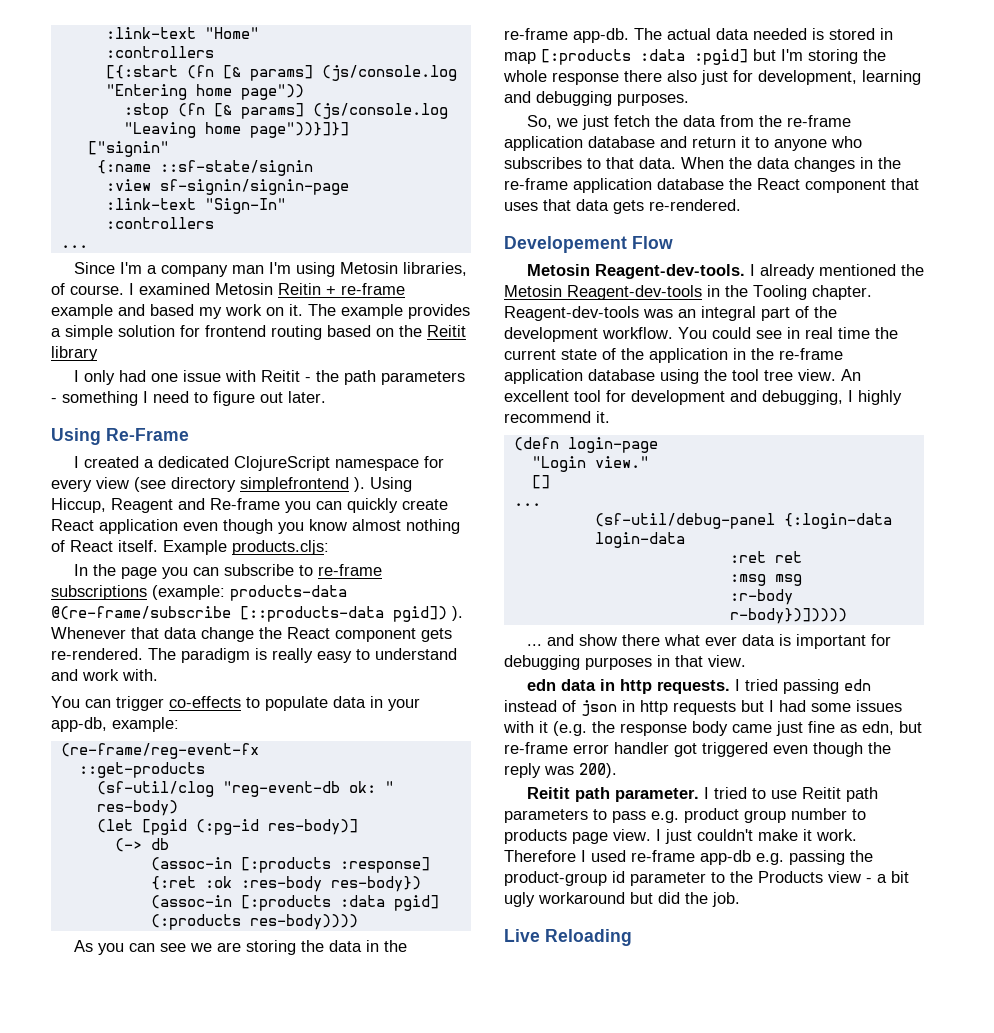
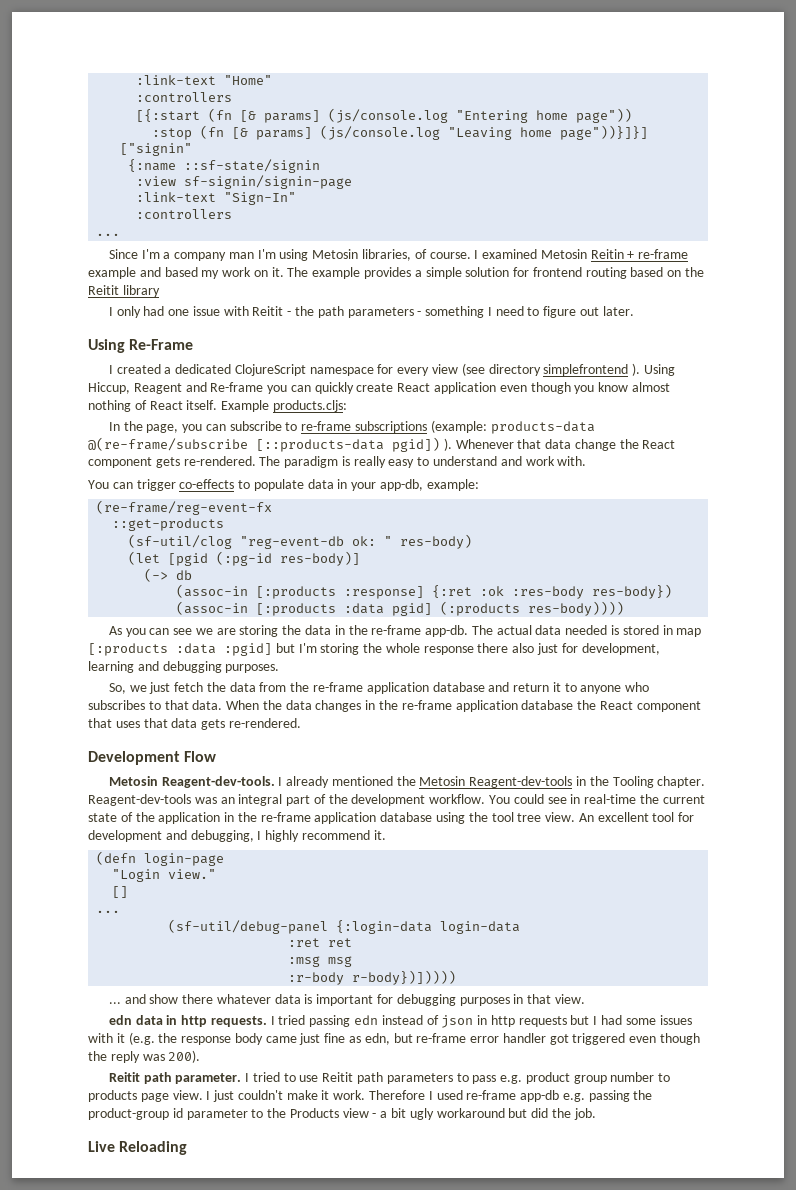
[120,567,157,579] page -> [146,424,179,433] page,
[504,236,627,253] Developement -> [88,751,180,765] Development
[805,327,870,339] real time -> [584,794,637,804] real-time
[663,634,737,646] what ever -> [216,994,271,1004] whatever

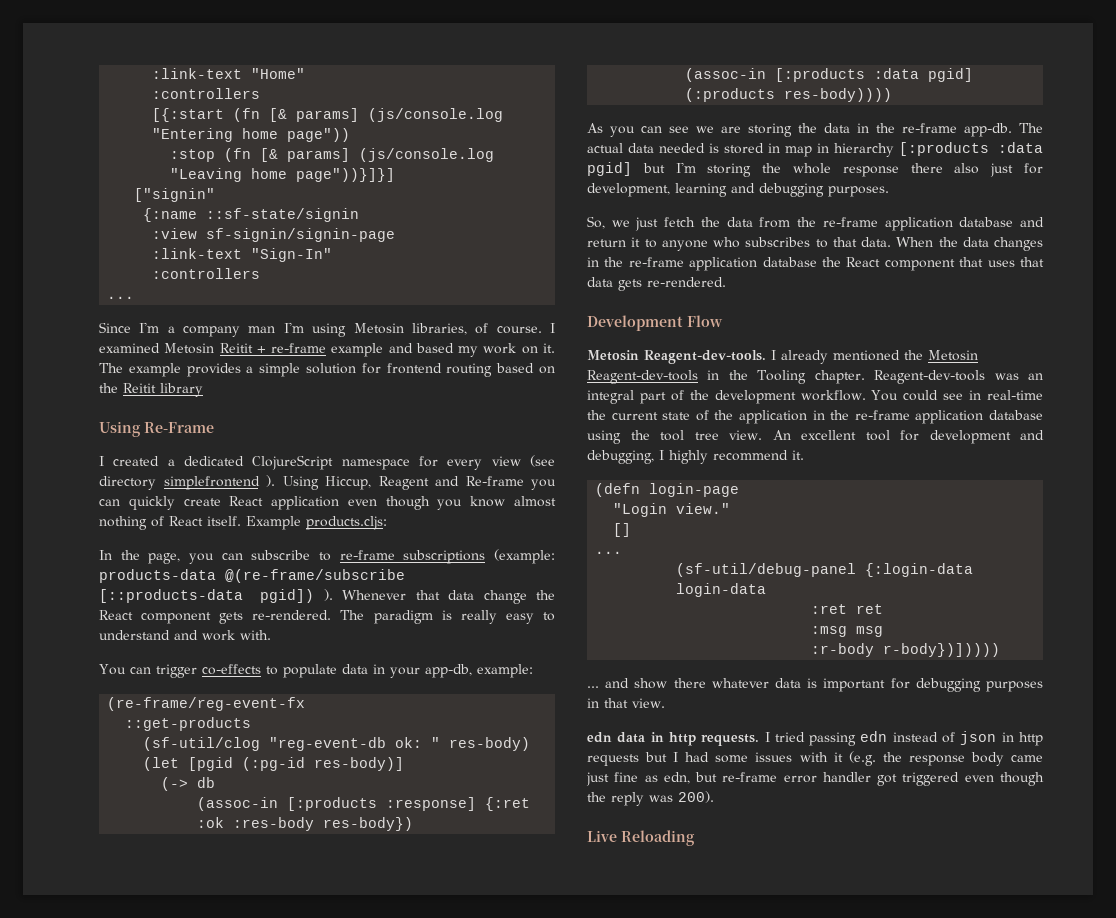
[590,249,624,259] Reitin -> [219,343,253,353] Reitit
[108,306,634,318] // I only had one issue with Reitit - the path parameters - something I need to figure out later. -> (203, 390) none
[88,643,272,656] [:products :data :pgid] -> [817,142,1043,157] [587,162,632,176] in hierarchy [:products :data pgid]
[108,1072,671,1084] [88,1090,653,1102] [88,1108,596,1120] // Reitit path parameter. I tried to use Reitit path parameters to pass e.g. product group number to products page view. I just couldn't make it work. Therefore I used re-frame app-db e.g. passing the product-group id parameter to the Products view - a bit ugly workaround but did the job. -> (714, 797) none

